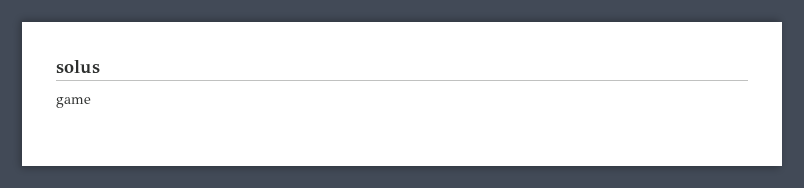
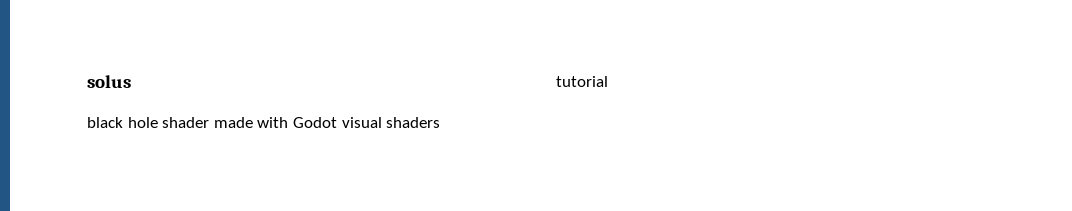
[56,97,91,108] game -> [87,117,441,128] [556,76,608,87] black hole shader made with Godot visual shaders // tutorial

